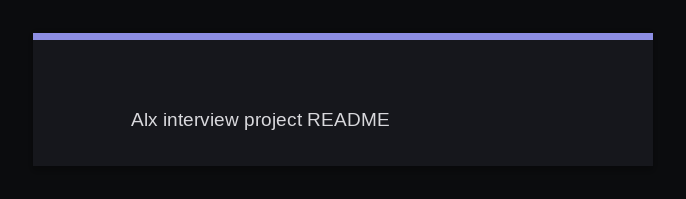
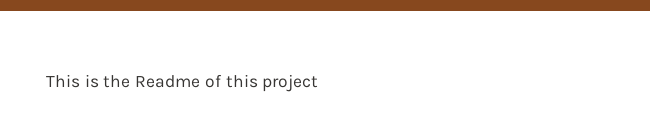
[131,113,391,130] Alx interview project README -> [46,74,319,92] This is the Readme of this project

